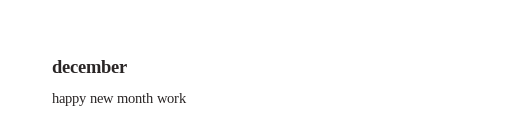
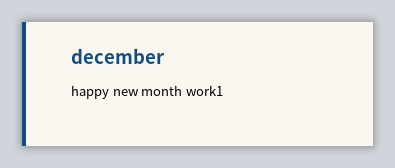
[157,93,187,103] work -> [185,85,223,96] work1

